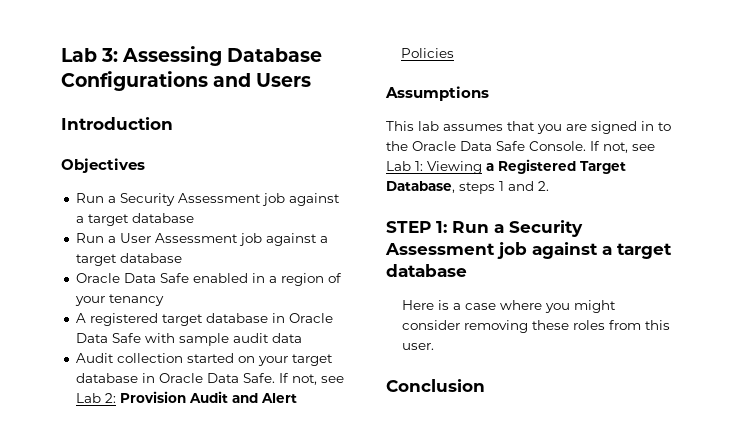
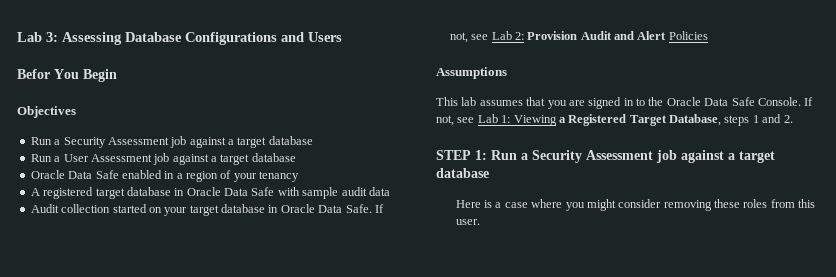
[61,117,173,130] Introduction -> [17,69,117,82] Befor You Begin
[386,379,485,392] // Conclusion -> (480, 222) none

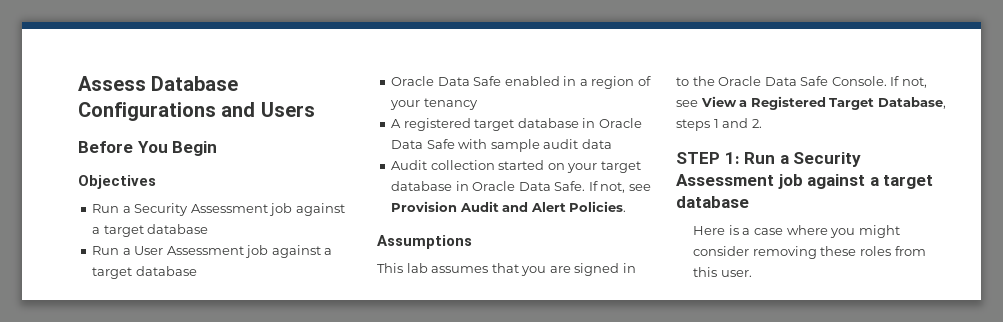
[17,32,122,45] Lab 3: Assessing -> [78,76,146,91] Assess
[17,69,50,79] Befor -> [78,141,133,153] Before
[491,31,524,40] Lab 2: -> (651, 187) none
[668,31,708,40] Policies -> [569,201,627,212] Policies.
[477,114,557,126] Lab 1: Viewing -> [700,96,737,107] View

